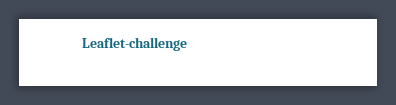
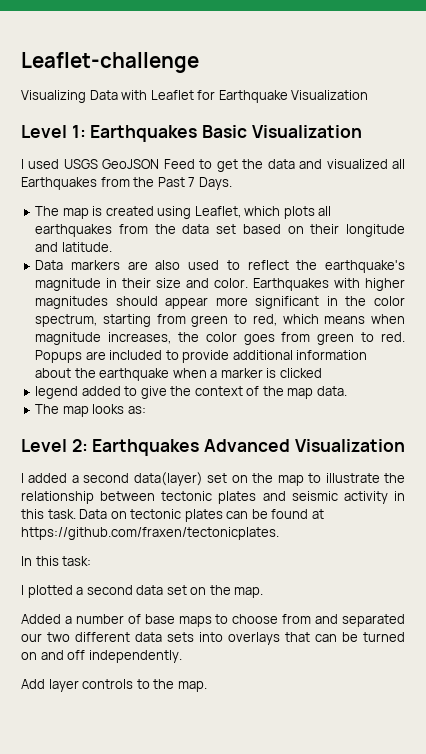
(187, 44) none -> [21,90,369,103] [21,125,362,142] [21,159,405,172] [21,177,232,190] [35,206,332,219] [35,224,405,237] [35,242,112,252] [35,260,405,273] [35,278,405,291] [35,296,405,309] [35,314,405,327] [35,332,405,345] [35,350,368,363] [35,368,322,381] [35,386,347,399] [35,404,146,417] [21,439,405,456] [21,472,405,486] [21,491,406,504] [21,509,324,522] [21,527,279,540] [21,556,92,566] [21,585,264,598] [21,614,405,627] [21,632,405,645] [21,650,182,663] [21,679,207,692] // Visualizing Data with Leaflet for Earthquake Visualization // Level 1: Earthquakes Basic Visualization // I used USGS GeoJSON Feed to get the data and visualized all Earthquakes from the Past 7 Days. // The map is created using Leaflet, which plots all earthquakes from the data set based on their longitude and latitude. // Data markers are also used to reflect the earthquake's magnitude in their size and color. Earthquakes with higher magnitudes should appear more significant in the color spectrum, starting from green to red, which means when magnitude increases, the color goes from green to red. Popups are included to provide additional information about the earthquake when a marker is clicked // legend added to give the context of the map data. // The map looks as: // Level 2: Earthquakes Advanced Visualization // I added a second data(layer) set on the map to illustrate the relationship between tectonic plates and seismic activity in this task. Data on tectonic plates can be found at https://github.com/fraxen/tectonicplates. // In this task: // I plotted a second data set on the map. // Added a number of base maps to choose from and separated our two different data sets into overlays that can be turned on and off independently. // Add layer controls to the map.

